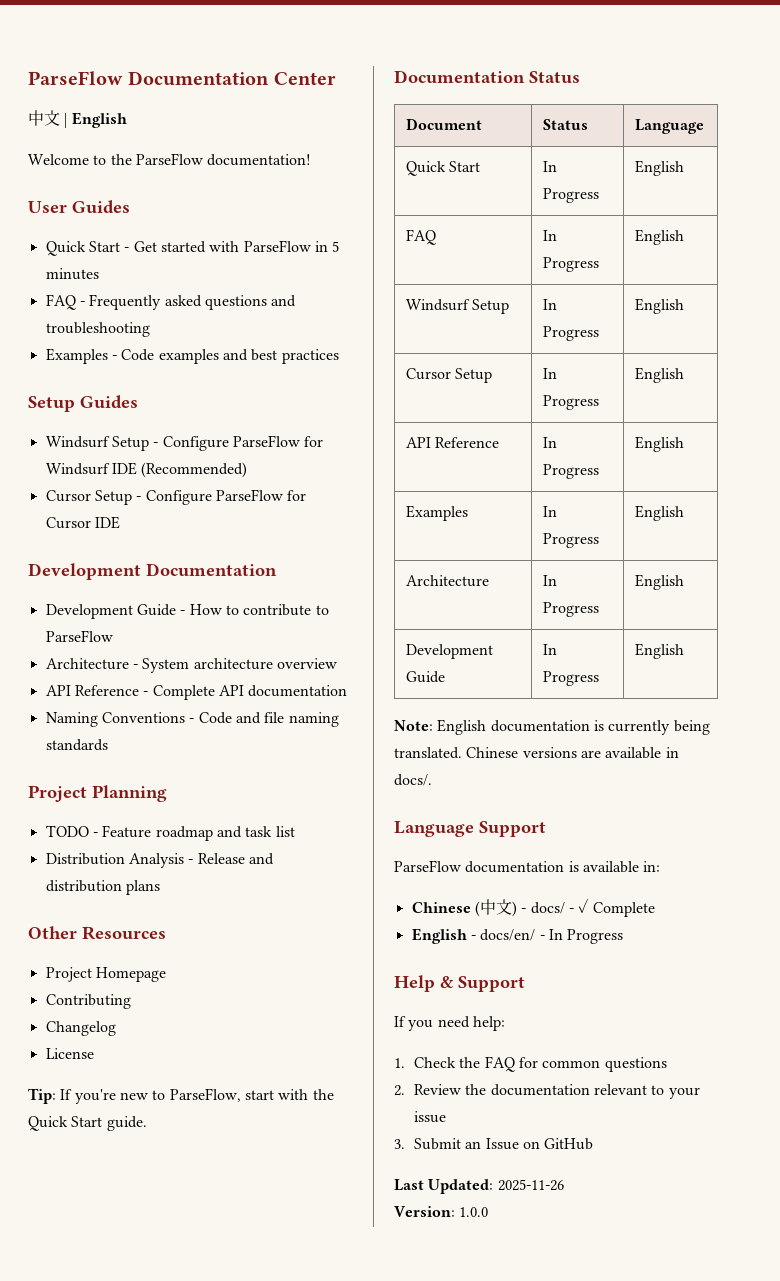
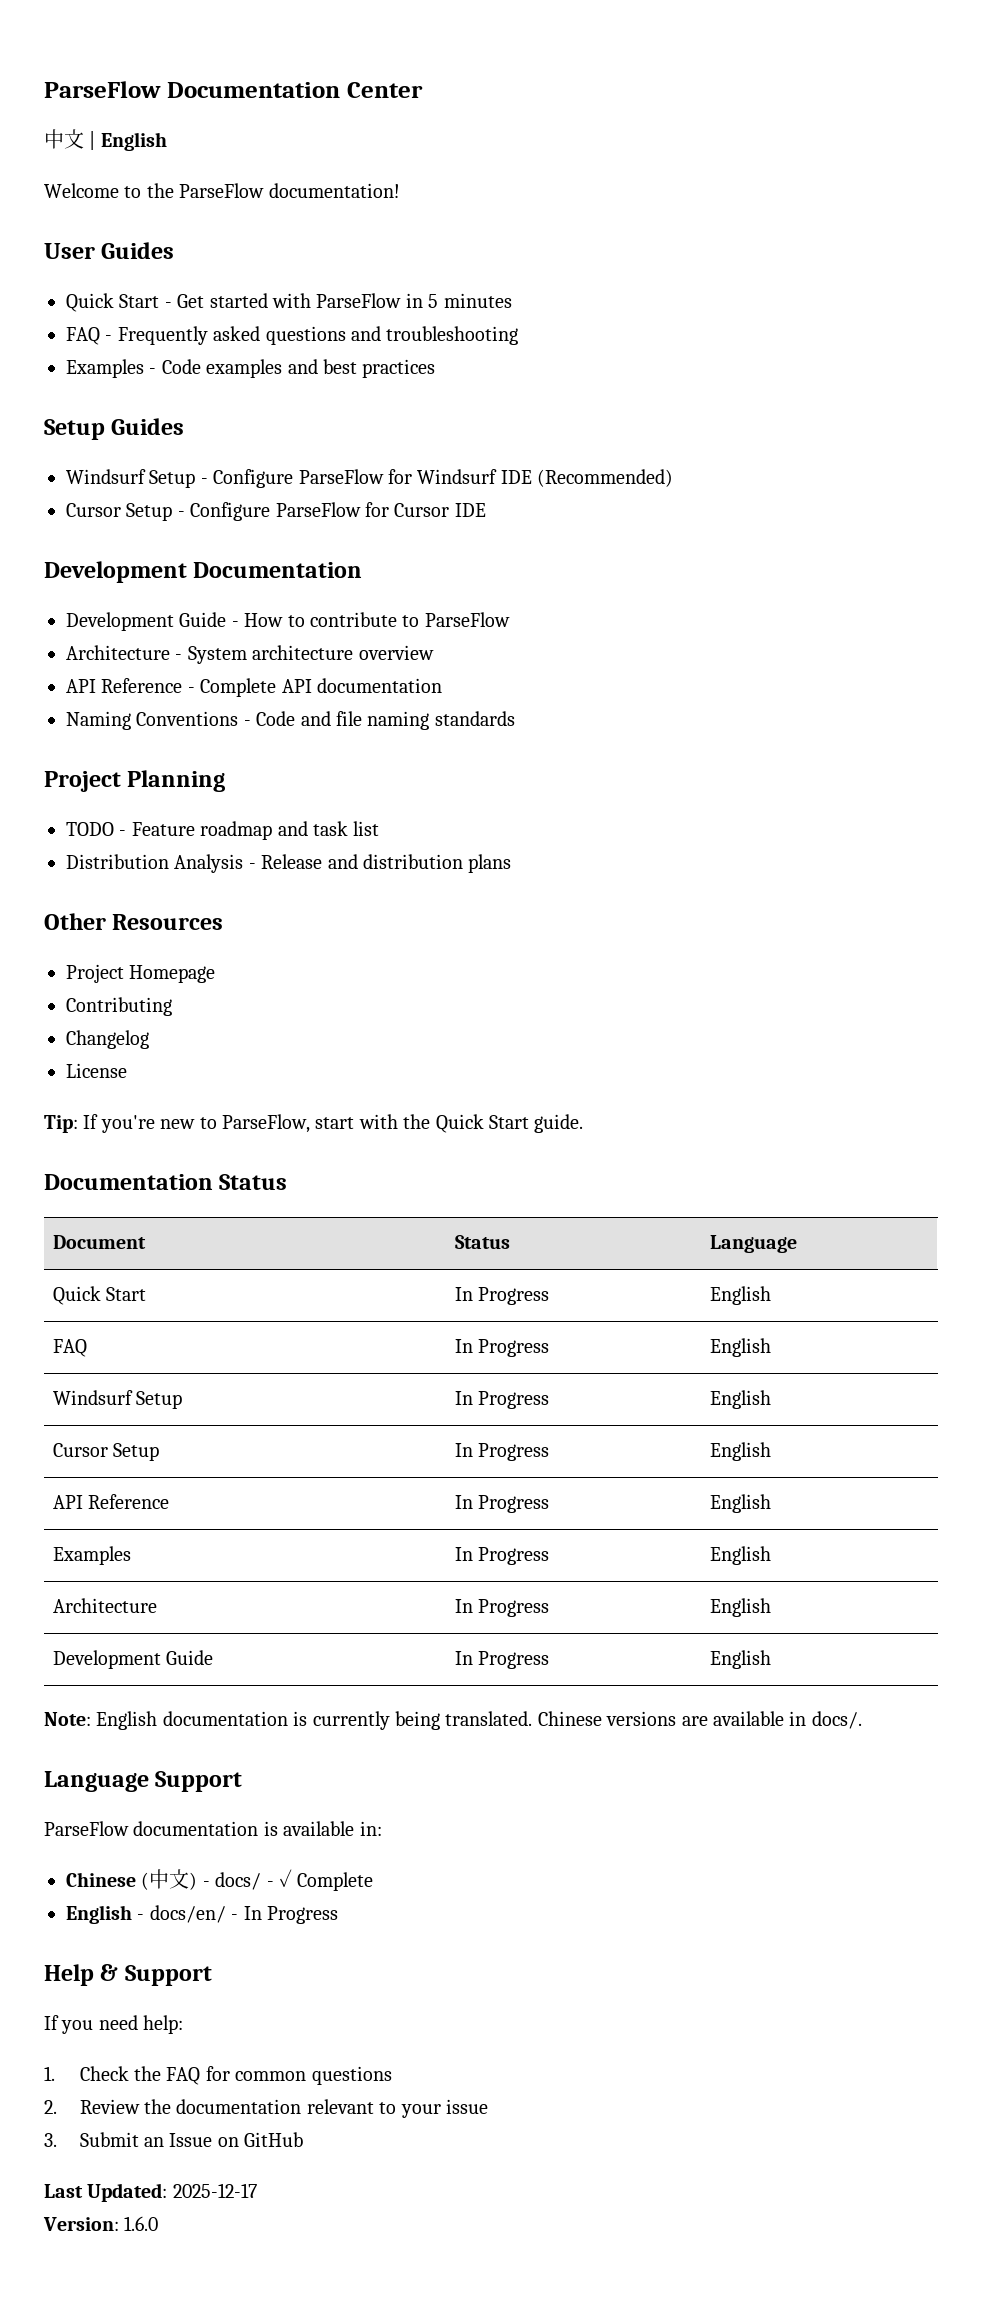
[497,1179,564,1191] 2025-11-26 -> [172,2183,257,2198] 2025-12-17
[459,1207,489,1217] 1.0.0 -> [124,2216,159,2231] 1.6.0

